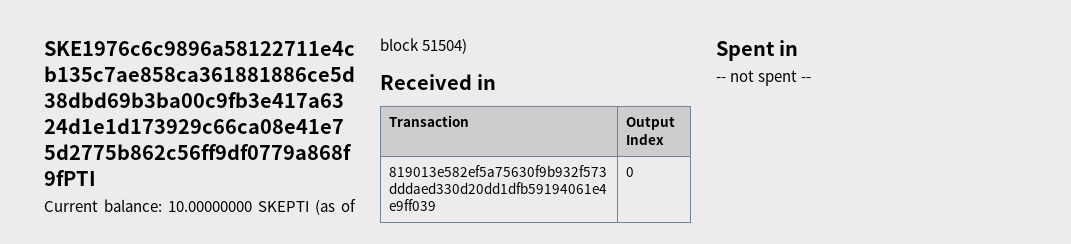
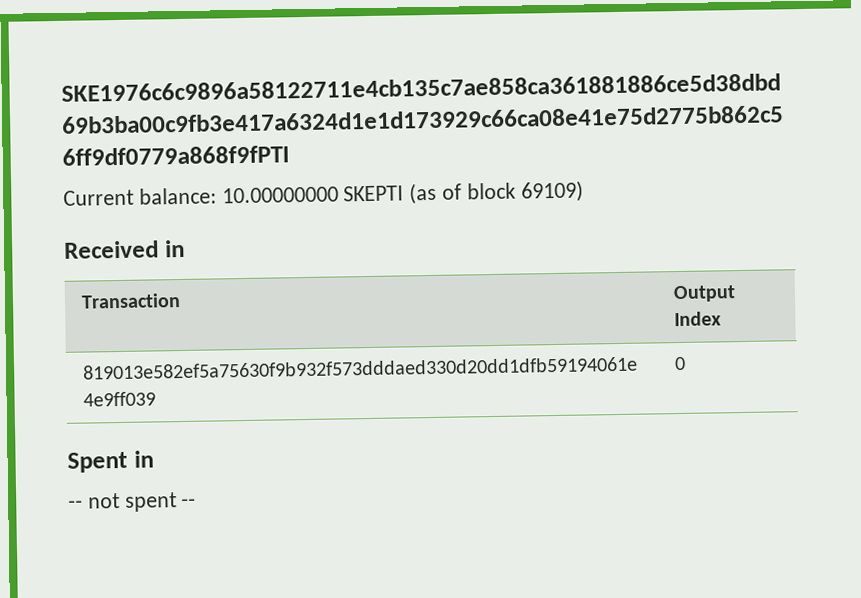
[422,38,468,54] 51504) -> [520,180,584,203] 69109)

